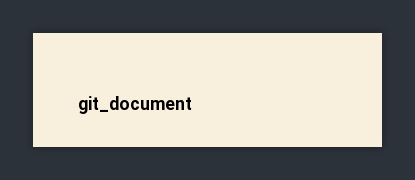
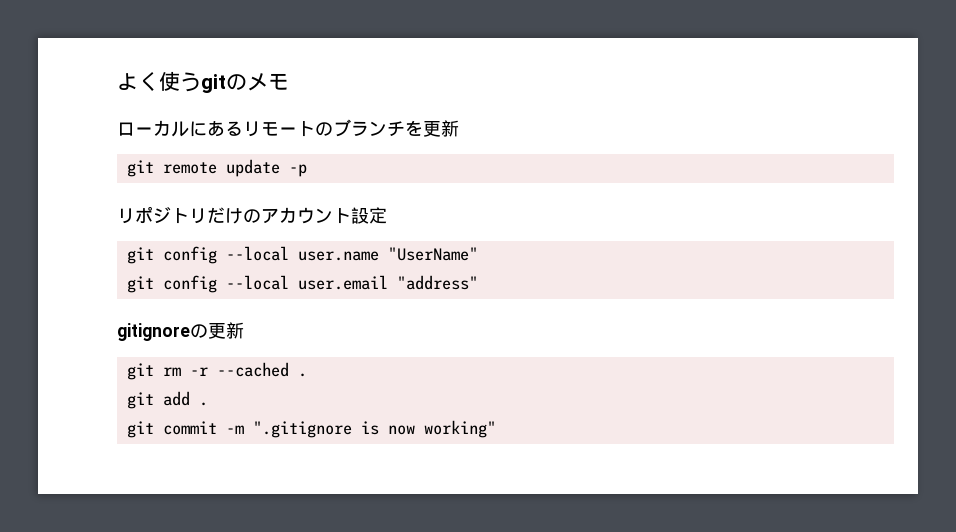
[78,96,192,114] git_document -> [117,71,289,93] [117,119,459,137] [126,159,307,177] [117,206,387,224] [126,246,478,264] [126,275,478,293] [117,322,244,341] [126,362,307,380] [126,391,208,409] [126,420,496,438] よく使うgitのメモ // ローカルにあるリモートのブランチを更新 // git remote update -p // リポジトリだけのアカウント設定 // git config --local user.name "UserName" // git config --local user.email "address" // gitignoreの更新 // git rm -r --cached . // git add . // git commit -m ".gitignore is now working"

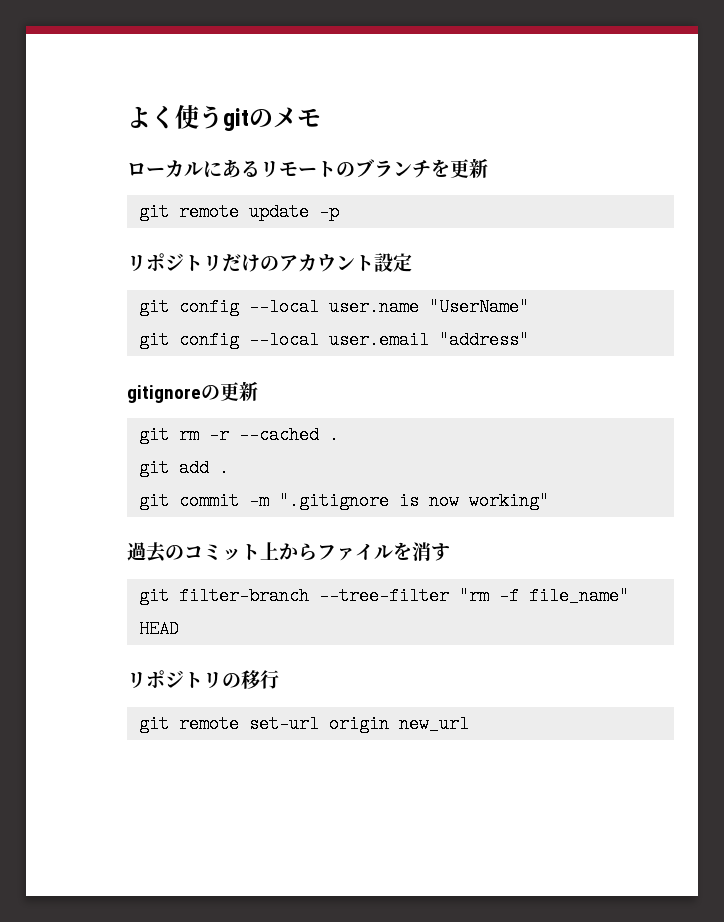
(496, 429) none -> [127,542,450,563] [138,587,629,605] [138,620,179,638] [127,670,279,689] [138,715,469,733] // 過去のコミット上からファイルを消す // git filter-branch --tree-filter "rm -f file_name" HEAD // リポジトリの移行 // git remote set-url origin new_url

